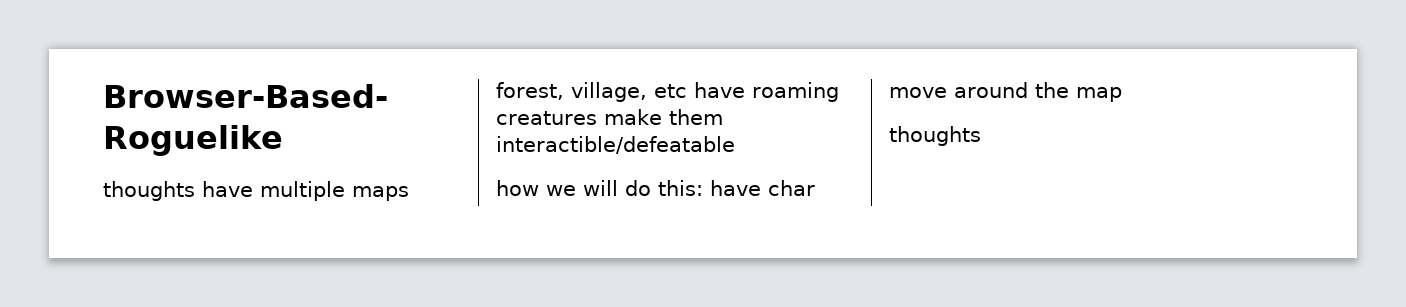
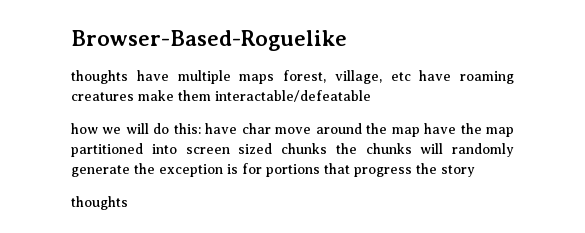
[496,136,735,154] interactible/defeatable -> [215,90,371,102] interactable/defeatable
(1122, 94) none -> [424,123,514,137] [71,143,514,157] [71,163,475,177] have the map partitioned into screen sized chunks the chunks will randomly generate the exception is for portions that progress the story

